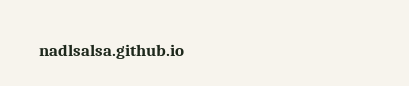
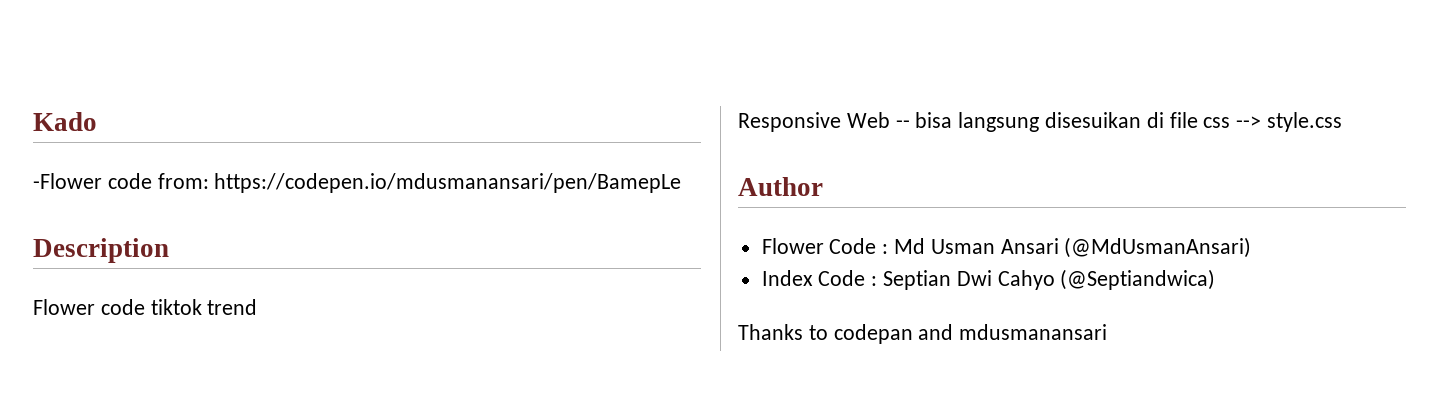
[39,44,184,59] nadlsalsa.github.io -> [33,112,97,131] [33,173,682,193] [33,238,169,263] [33,299,258,315] [738,112,1343,132] [738,177,823,196] [761,237,1252,258] [761,269,1216,290] [738,324,1108,344] Kado // -Flower code from: https://codepen.io/mdusmanansari/pen/BamepLe // Description // Flower code tiktok trend // Responsive Web -- bisa langsung disesuikan di file css --> style.css // Author // Flower Code : Md Usman Ansari (@MdUsmanAnsari) // Index Code : Septian Dwi Cahyo (@Septiandwica) // Thanks to codepan and mdusmanansari

